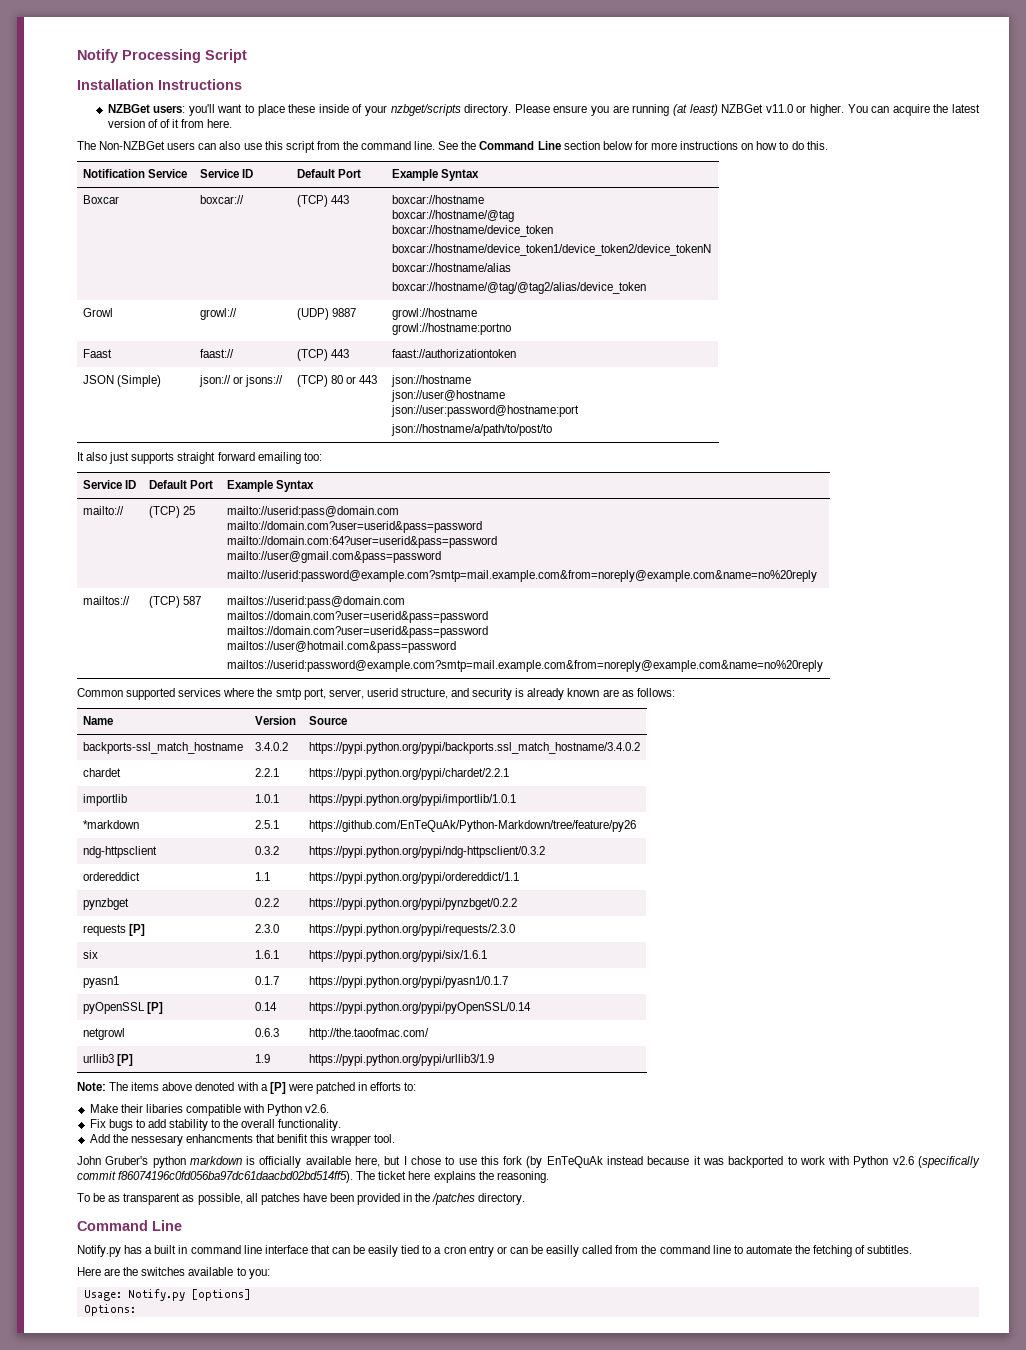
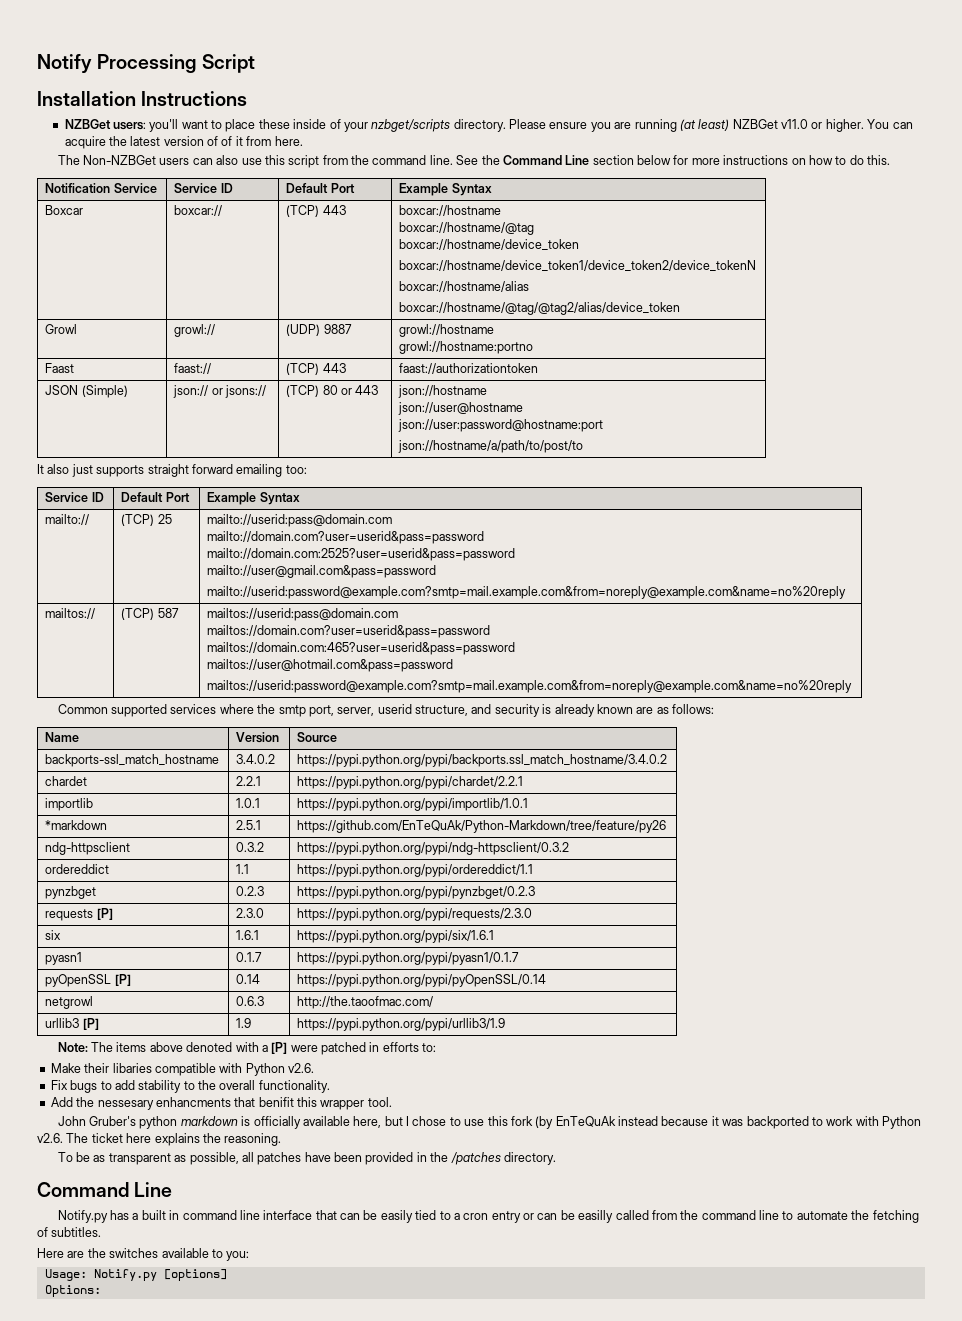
[226,536,497,548] mailto://domain.com:64?user=userid&pass=password -> [207,548,516,561] mailto://domain.com:2525?user=userid&pass=password
[226,626,488,638] mailtos://domain.com?user=userid&pass=password -> [207,642,516,655] mailtos://domain.com:465?user=userid&pass=password
[254,898,279,907] [308,898,517,910] 0.2.2 | https://pypi.python.org/pypi/pynzbget/0.2.2 -> [236,886,265,896] [297,886,536,899] 0.2.3 | https://pypi.python.org/pypi/pynzbget/0.2.3
[892,1156,981,1168] [77,1171,354,1183] v2.6 (specifically commit f86074196c0fd056ba97dc61daacbd02bd514ff5). -> [37,1133,63,1143] v2.6.

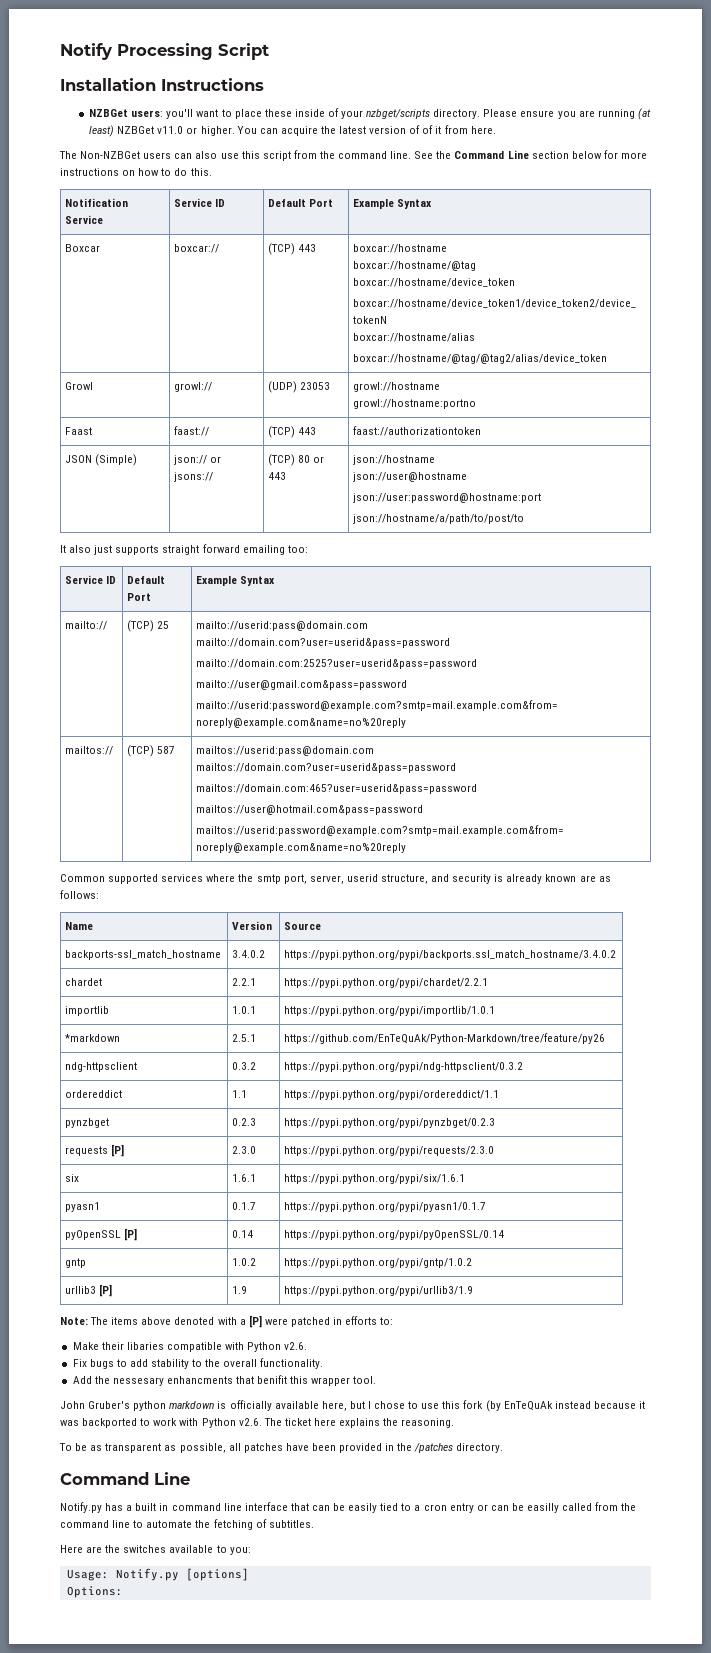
[323,324,352,334] 9887 -> [300,382,331,390] 23053
[45,996,94,1009] [236,996,265,1006] [297,996,434,1009] netgrowl | 0.6.3 | http://the.taoofmac.com/ -> [65,1258,87,1268] [232,1258,257,1266] [284,1258,473,1268] gntp | 1.0.2 | https://pypi.python.org/pypi/gntp/1.0.2

